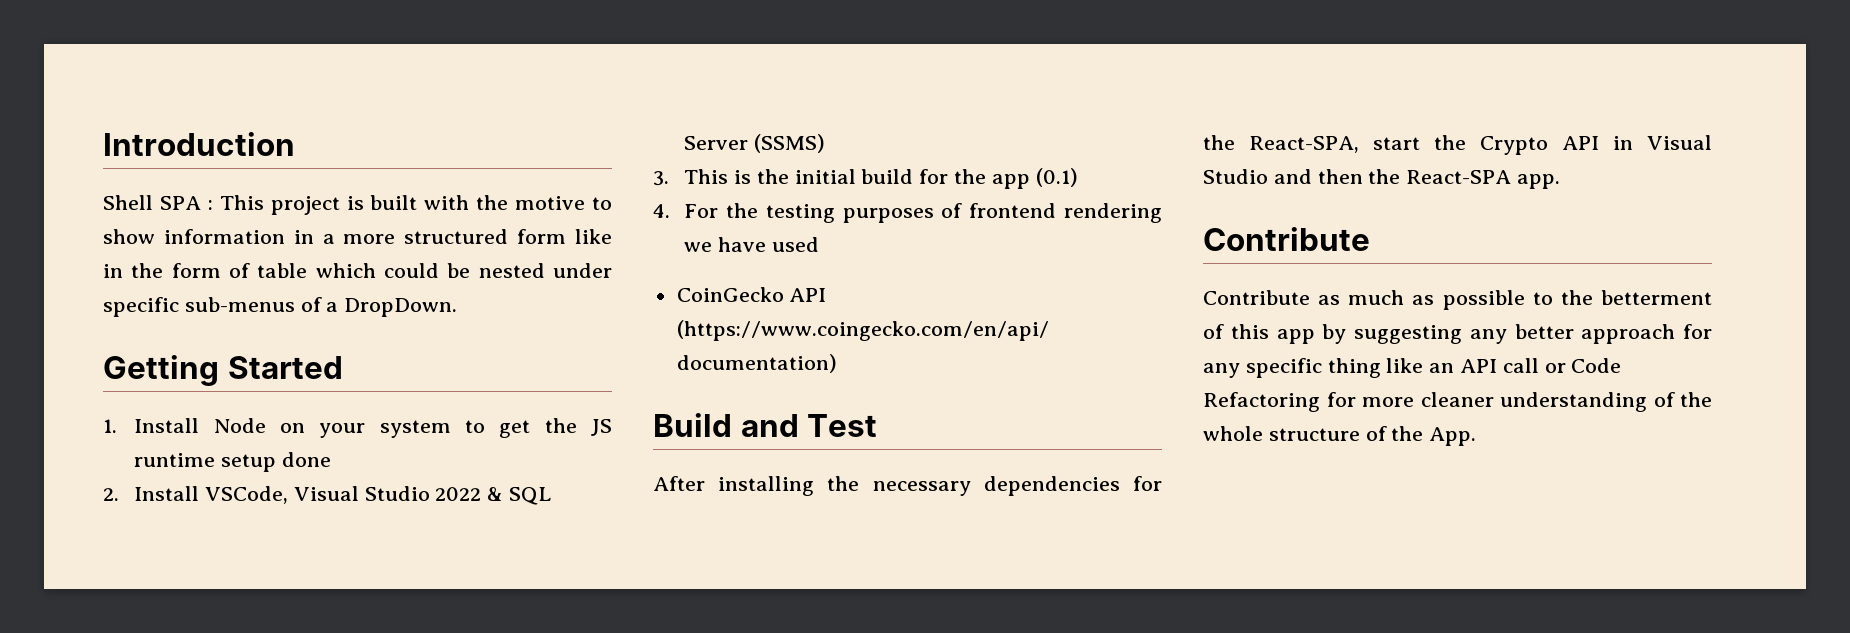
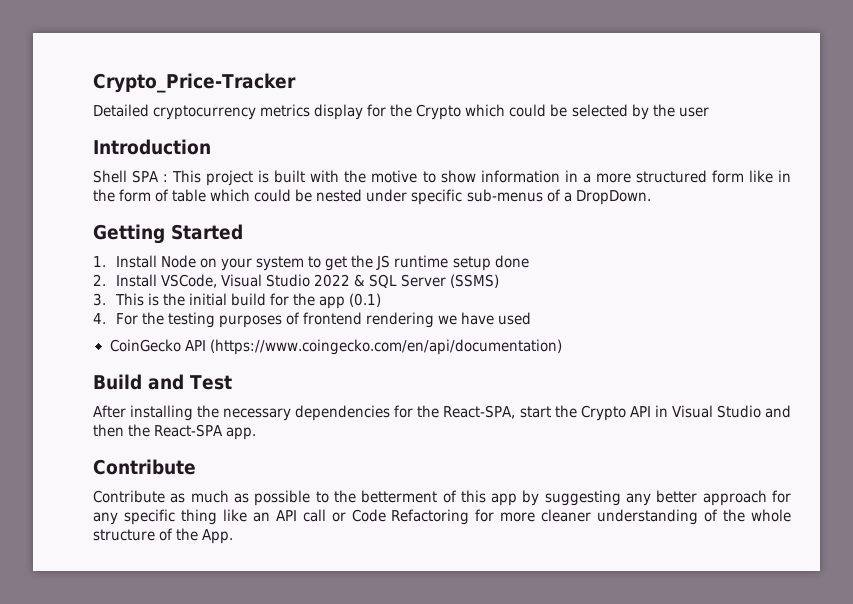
(103, 144) none -> [93,73,296,93] [93,104,709,120] Crypto_Price-Tracker // Detailed cryptocurrency metrics display for the Crypto which could be selected by the user //

